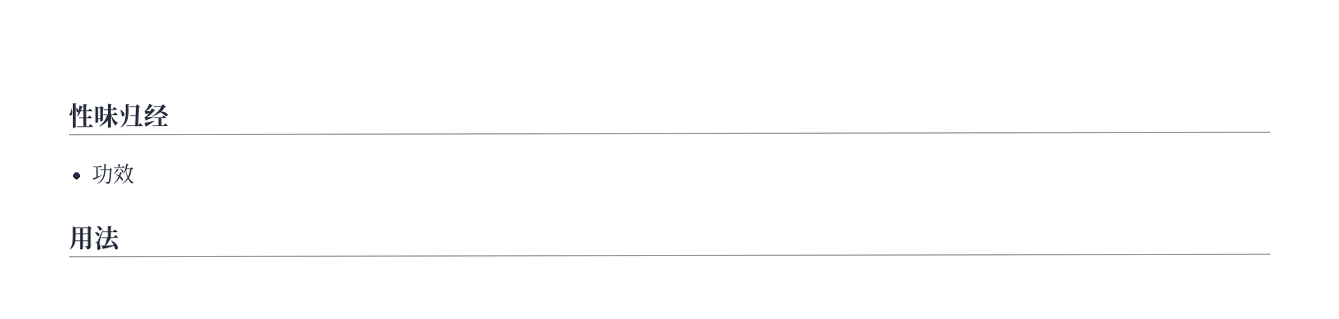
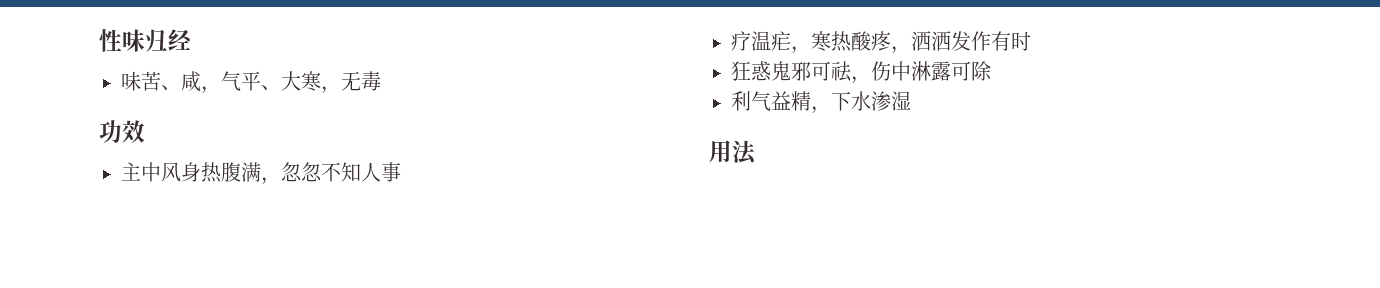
[92,163,136,185] 功效 -> [121,71,381,94] [99,120,145,143] [121,162,401,185] [731,31,1031,54] [731,61,992,84] [731,91,911,114] 味苦、咸，气平、大寒，无毒 // 功效 // 主中风身热腹满，忽忽不知人事 // 疗温疟，寒热酸疼，洒洒发作有时 // 狂惑鬼邪可祛，伤中淋露可除 // 利气益精，下水渗湿

